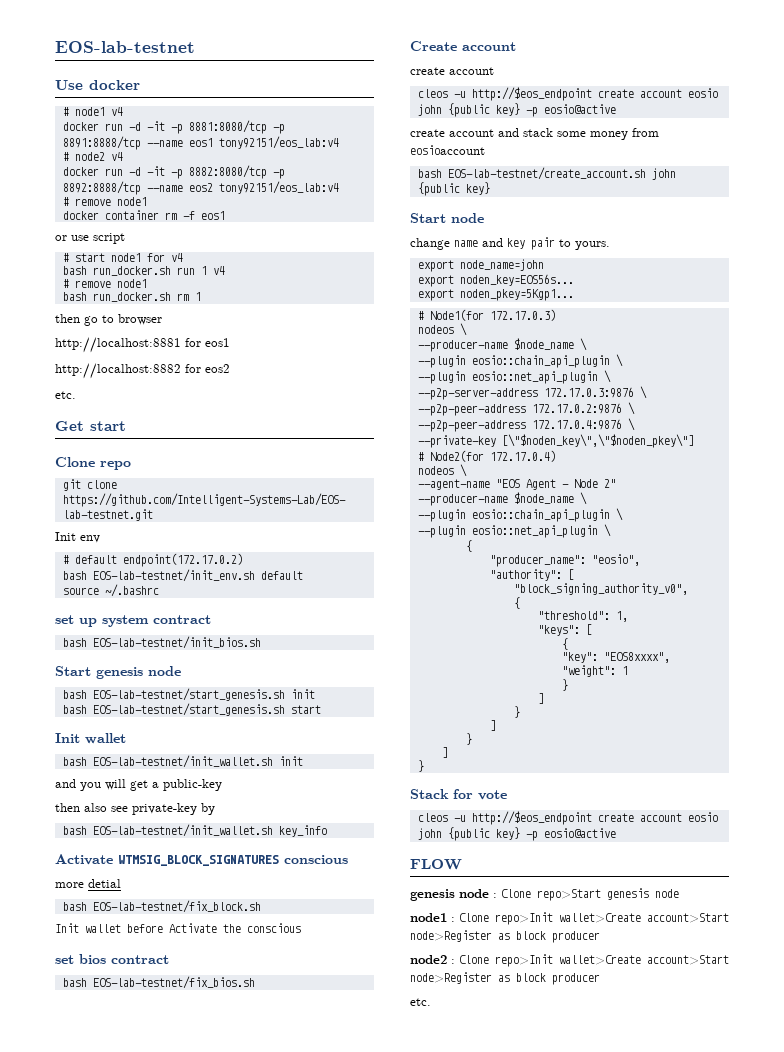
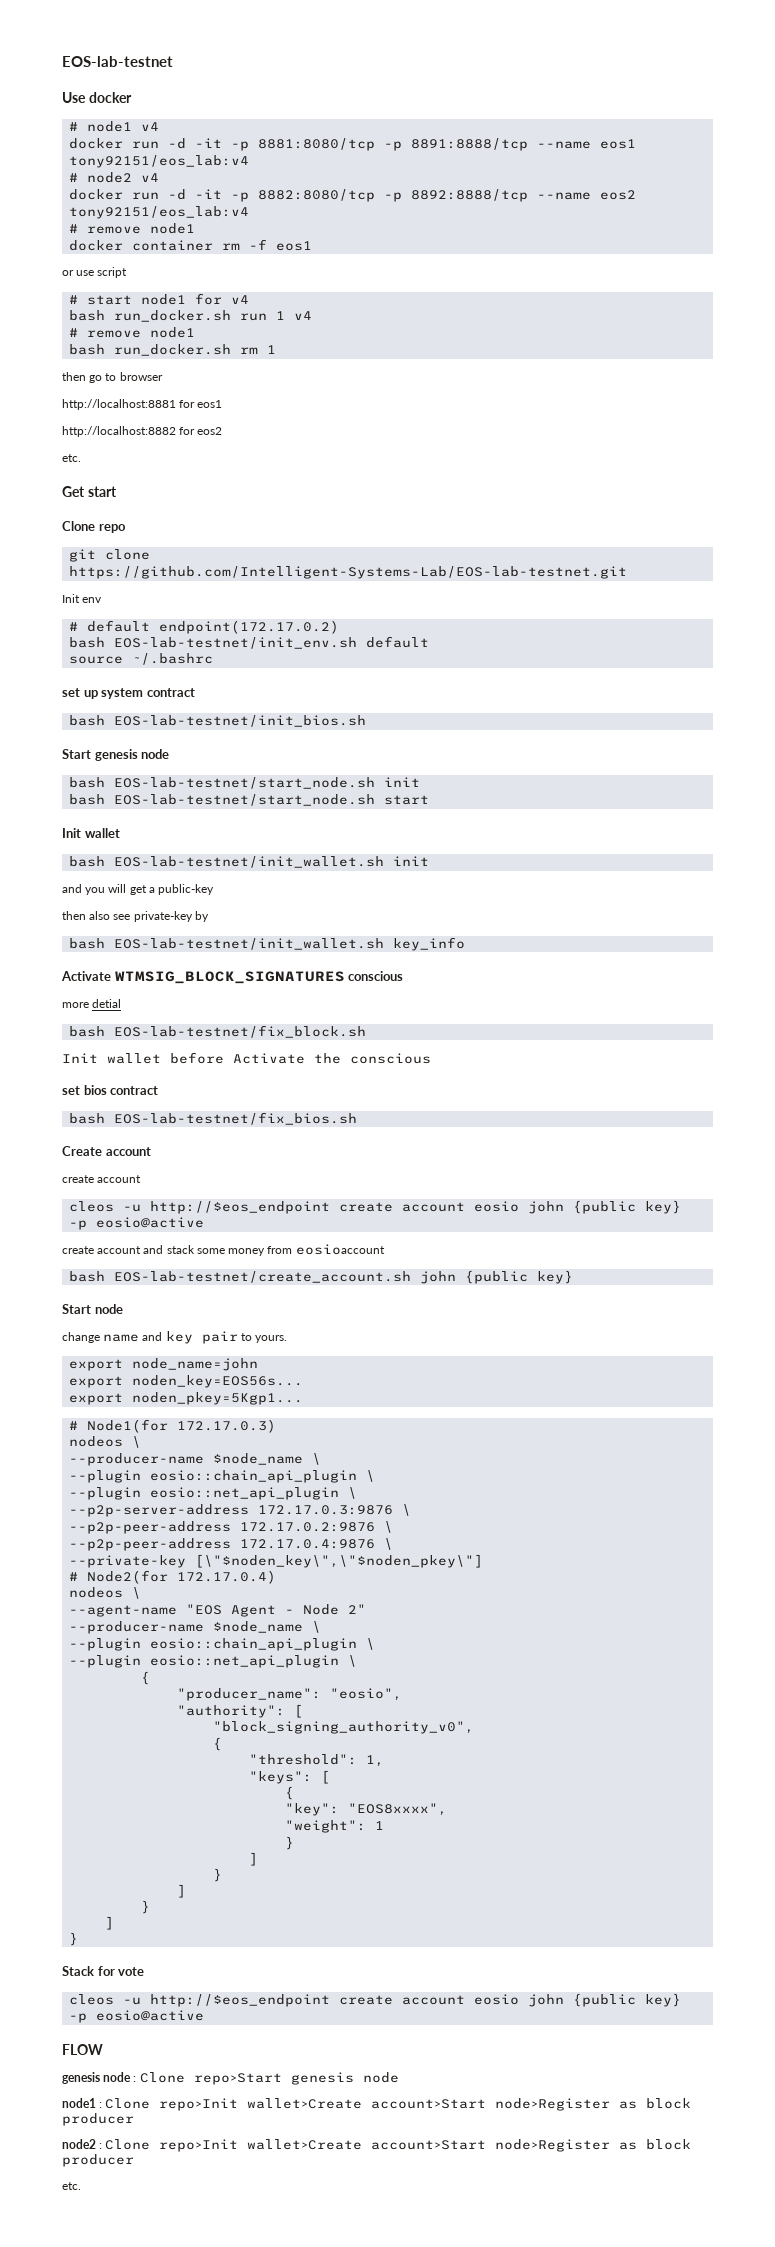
[92,688,285,701] EOS-lab-testnet/start_genesis.sh -> [114,777,376,789] EOS-lab-testnet/start_node.sh
[92,703,285,716] EOS-lab-testnet/start_genesis.sh -> [114,794,376,806] EOS-lab-testnet/start_node.sh

